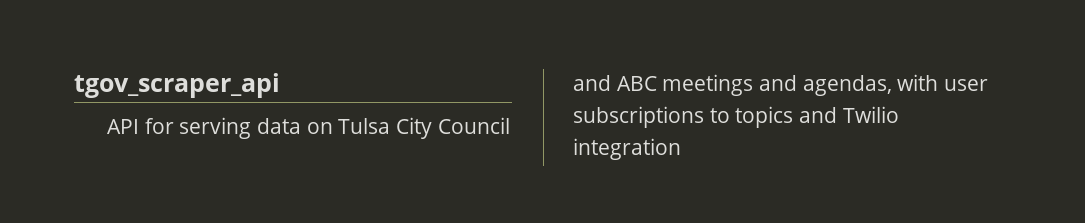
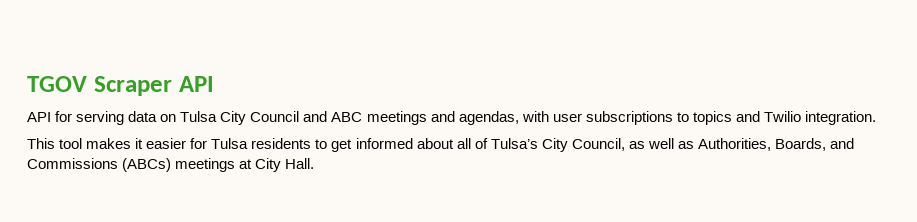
[74,73,280,98] tgov_scraper_api -> [27,76,214,96] TGOV Scraper API
[573,138,681,160] integration -> [804,111,876,125] [27,138,855,152] [27,158,315,172] integration. // This tool makes it easier for Tulsa residents to get informed about all of Tulsa’s City Council, as well as Authorities, Boards, and Commissions (ABCs) meetings at City Hall.

